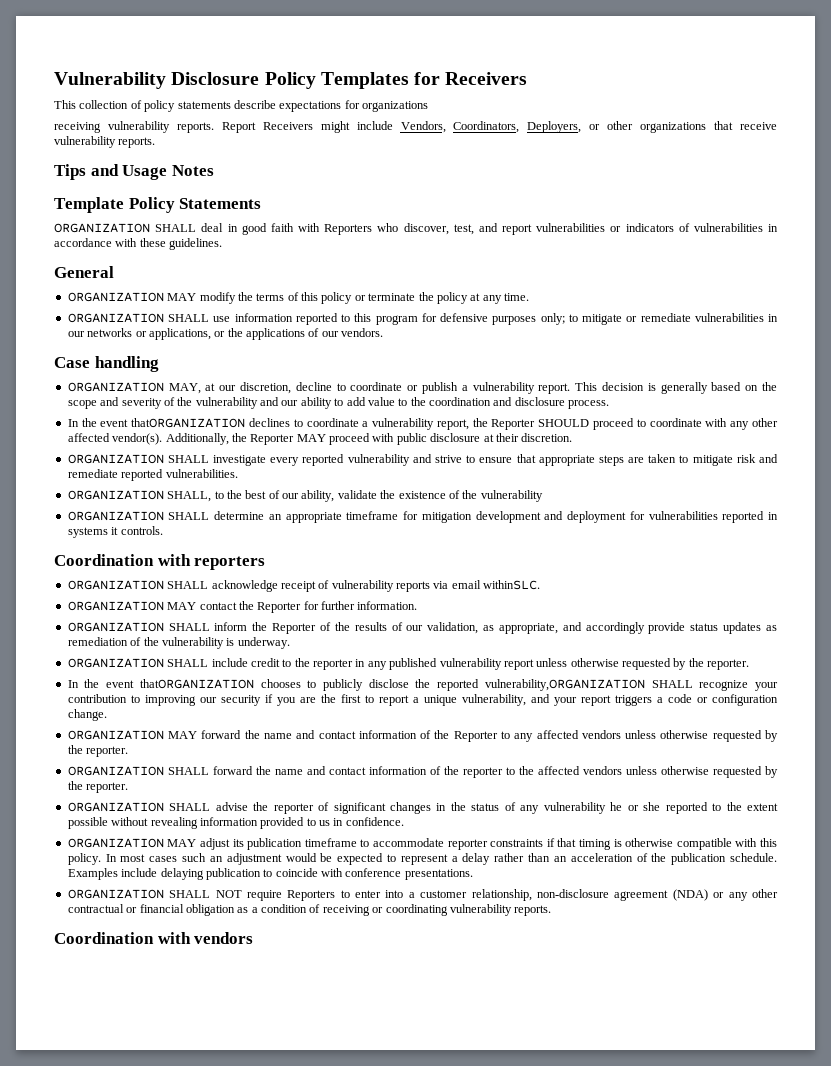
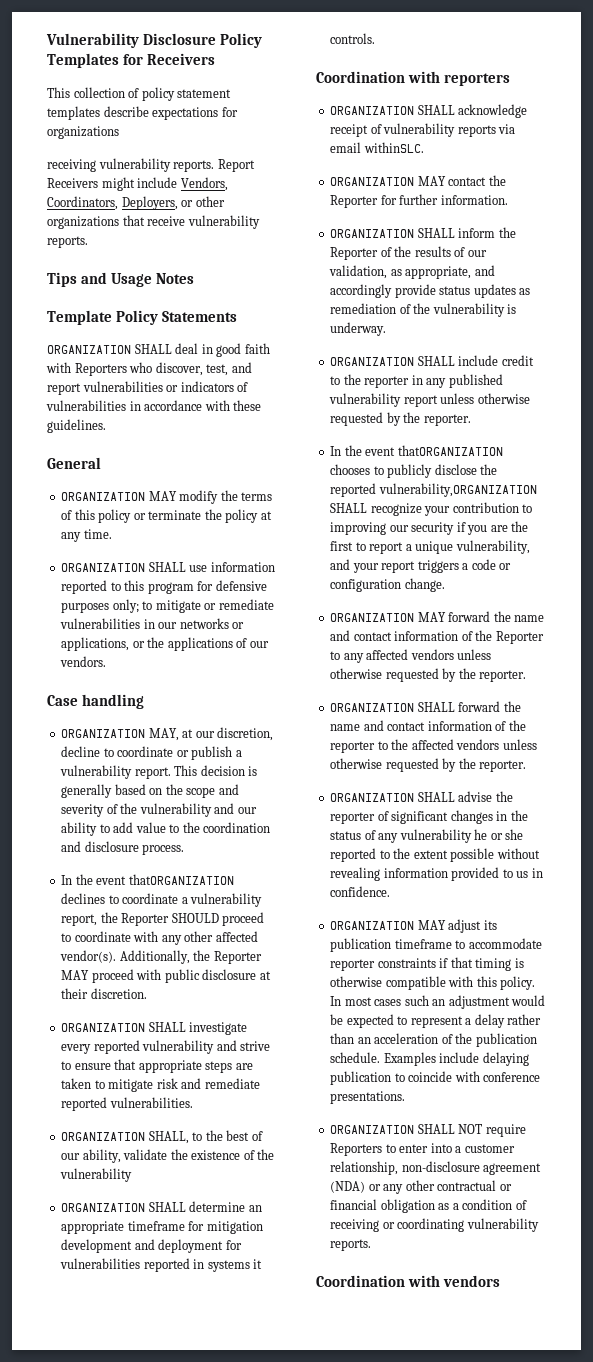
[177,101,231,109] statements -> [177,89,232,98] [47,106,100,120] statement templates

